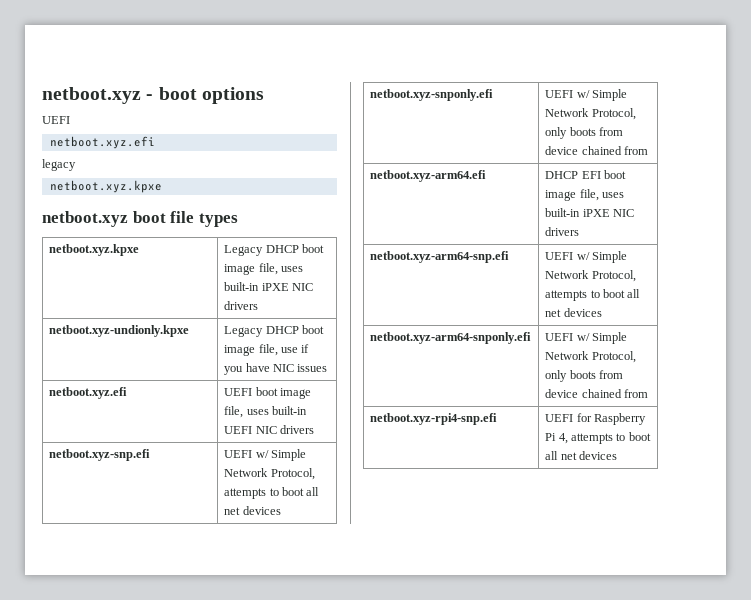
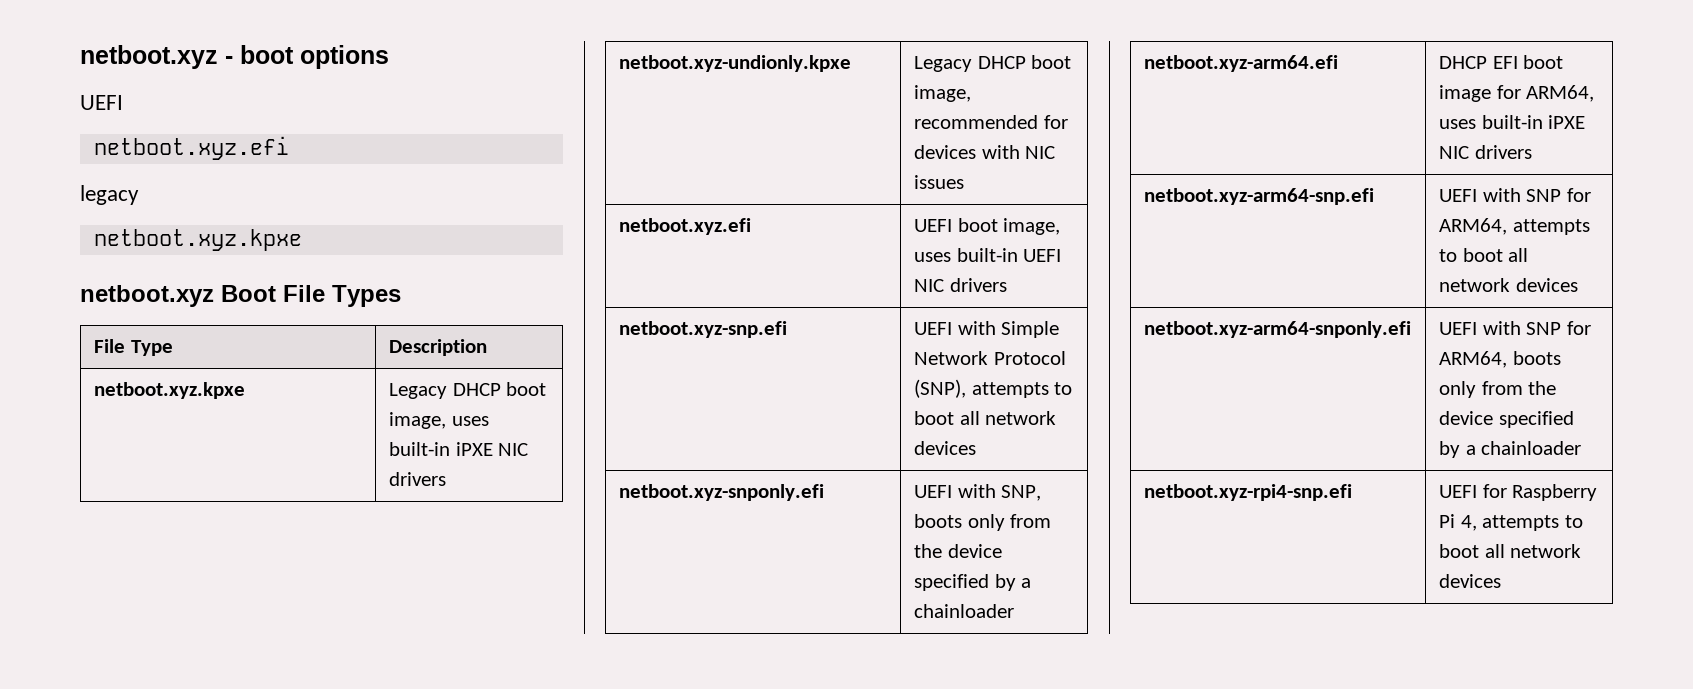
[132,211,238,227] boot file types -> [221,285,401,307] [93,339,173,356] [388,339,487,356] Boot File Types // File Type | Description
[224,263,278,275] image file, -> [388,412,446,429] image,
[224,344,310,356] [224,363,270,375] image file, use if you have -> [913,85,971,102] [913,115,1068,129] [913,145,1020,159] image, recommended for devices with
[280,388,312,399] [224,406,244,418] image file, -> [1003,218,1061,235] image,
[255,449,307,461] [224,468,315,480] [224,487,320,499] [224,507,241,515] w/ Simple Network Protocol, attempts to boot all net -> [957,321,1060,338] [913,351,1066,365] [913,379,1073,398] [913,411,1057,425] with Simple Network Protocol (SNP), attempts to boot all network
[576,89,628,101] [545,108,636,120] [545,127,624,139] [545,146,649,155] w/ Simple Network Protocol, only boots from device chained from -> [957,484,1042,501] [913,514,1052,531] [913,544,1002,558] [913,574,1032,591] [913,604,1014,618] with SNP, boots only from the device specified by a chainloader
[579,189,599,201] file, -> [1496,85,1595,102] for ARM64,
[576,251,628,263] [545,270,636,282] [545,289,641,301] [545,309,562,317] w/ Simple Network Protocol, attempts to boot all net -> [1482,188,1591,202] [1438,218,1590,235] [1438,248,1529,262] [1438,278,1510,292] with SNP for ARM64, attempts to boot all network
[576,332,628,344] [545,351,636,363] [545,370,624,382] [545,389,649,398] w/ Simple Network Protocol, only boots from device chained from -> [1482,321,1591,335] [1438,351,1561,368] [1438,381,1557,398] [1438,411,1574,428] [1438,441,1582,458] with SNP for ARM64, boots only from the device specified by a chainloader
[560,452,577,460] net -> [1510,544,1582,558] network

